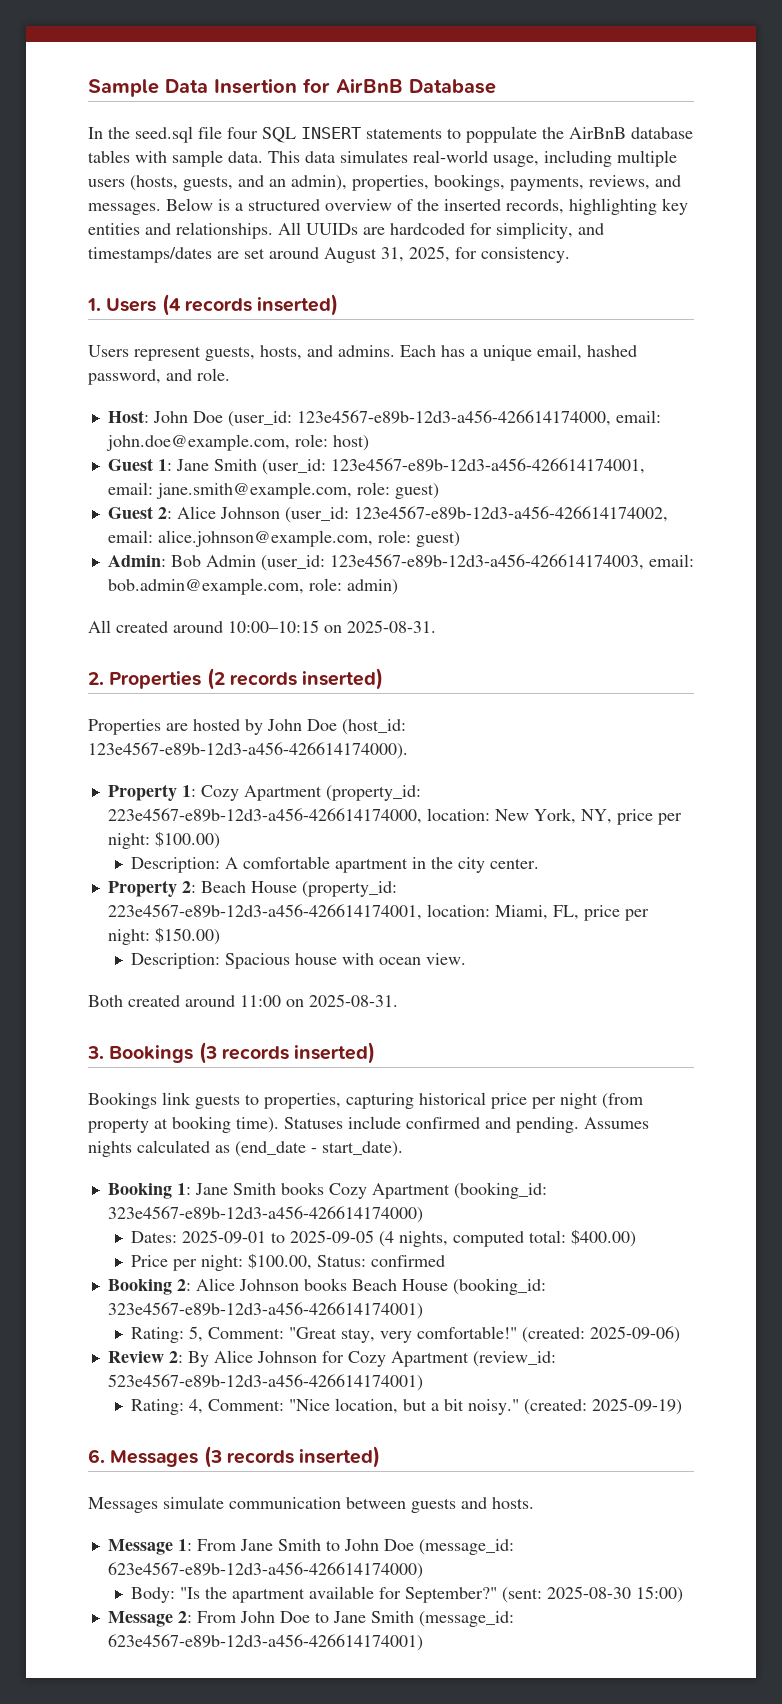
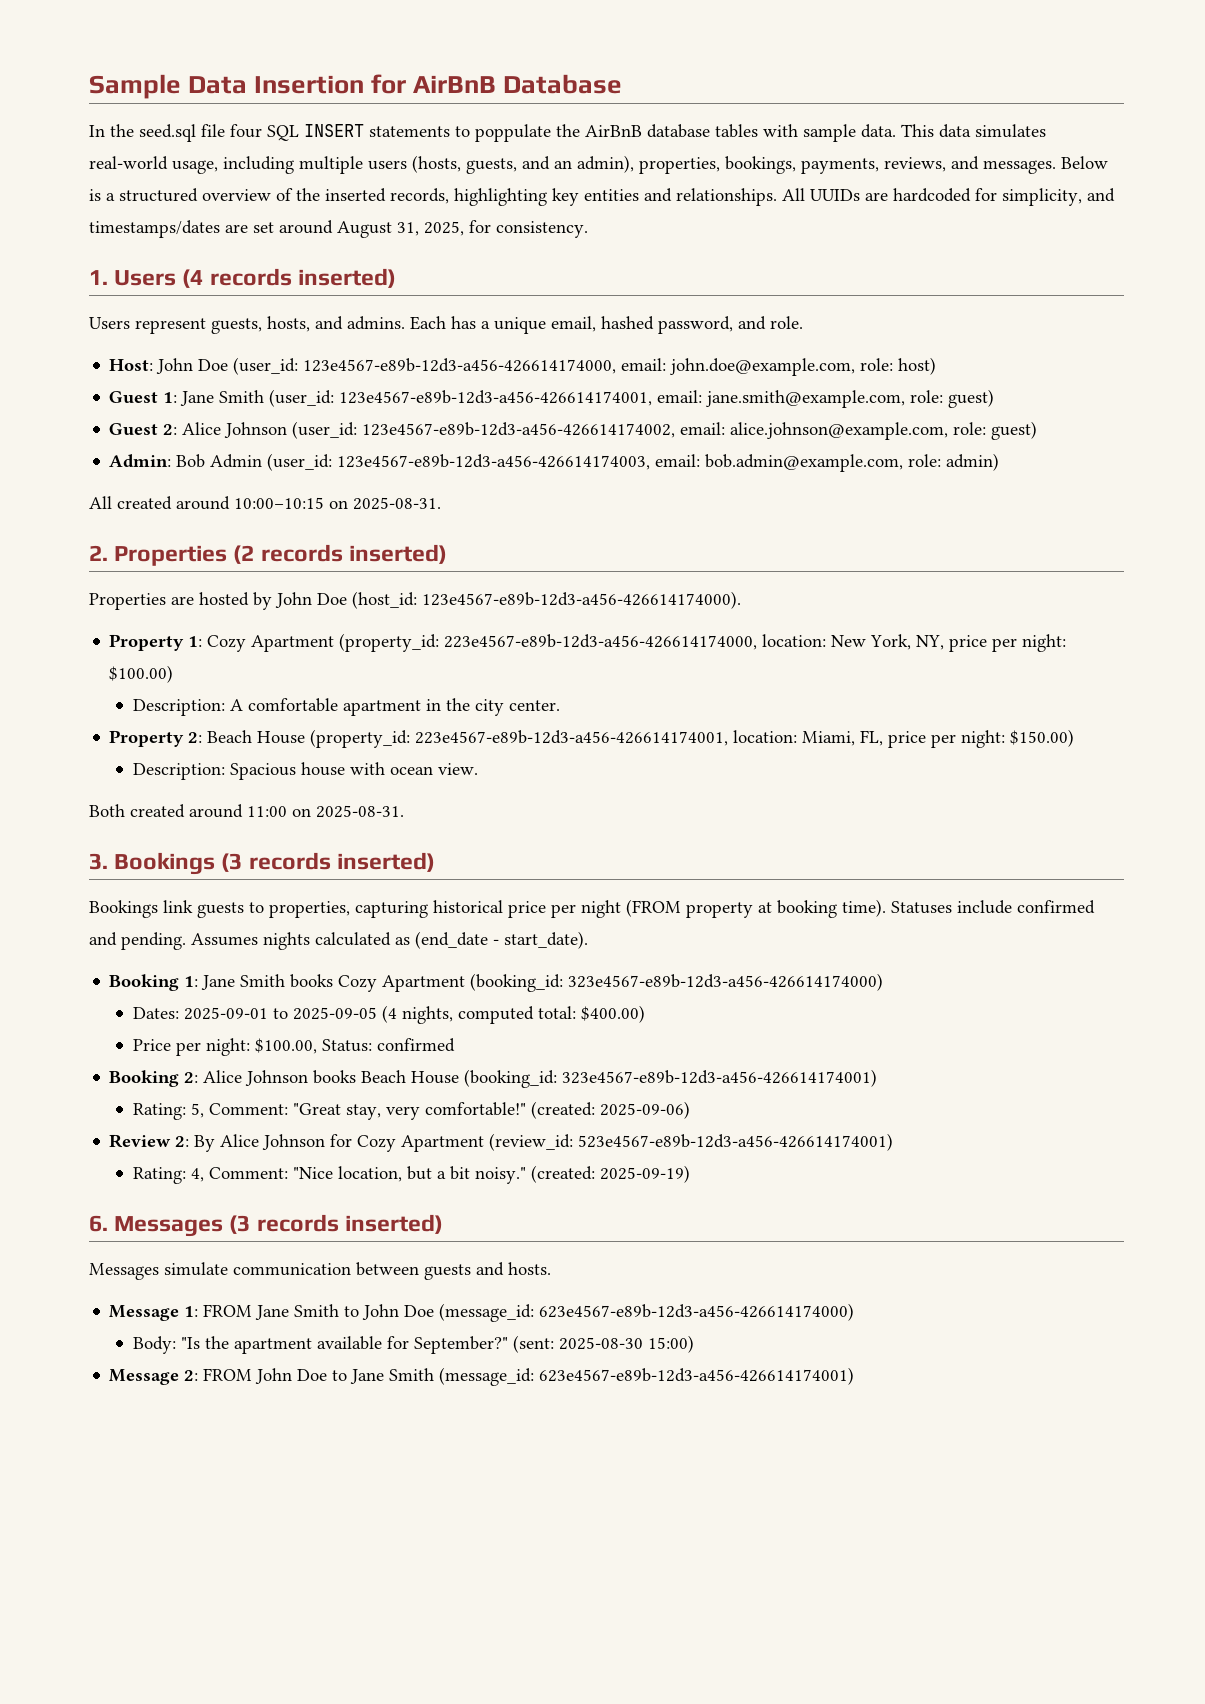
[602,1093,643,1109] (from -> [626,899,681,917] (FROM
[196,1539,236,1551] From -> [203,1304,253,1317] FROM
[196,1611,236,1623] From -> [203,1368,253,1381] FROM

